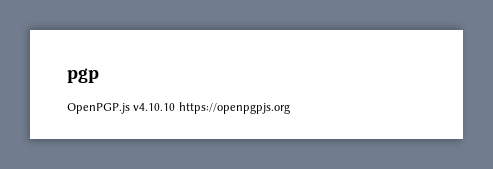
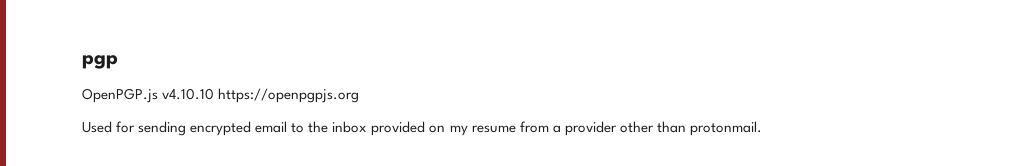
(290, 108) none -> [82,121,762,136] // Used for sending encrypted email to the inbox provided on my resume from a provider other than protonmail.

